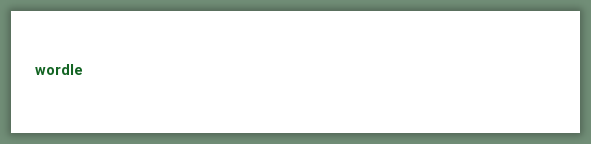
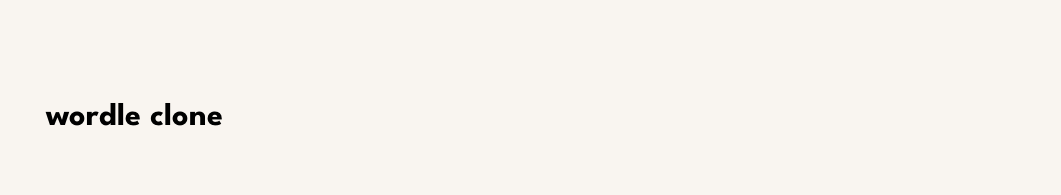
(83, 69) none -> [149,102,223,126] clone

